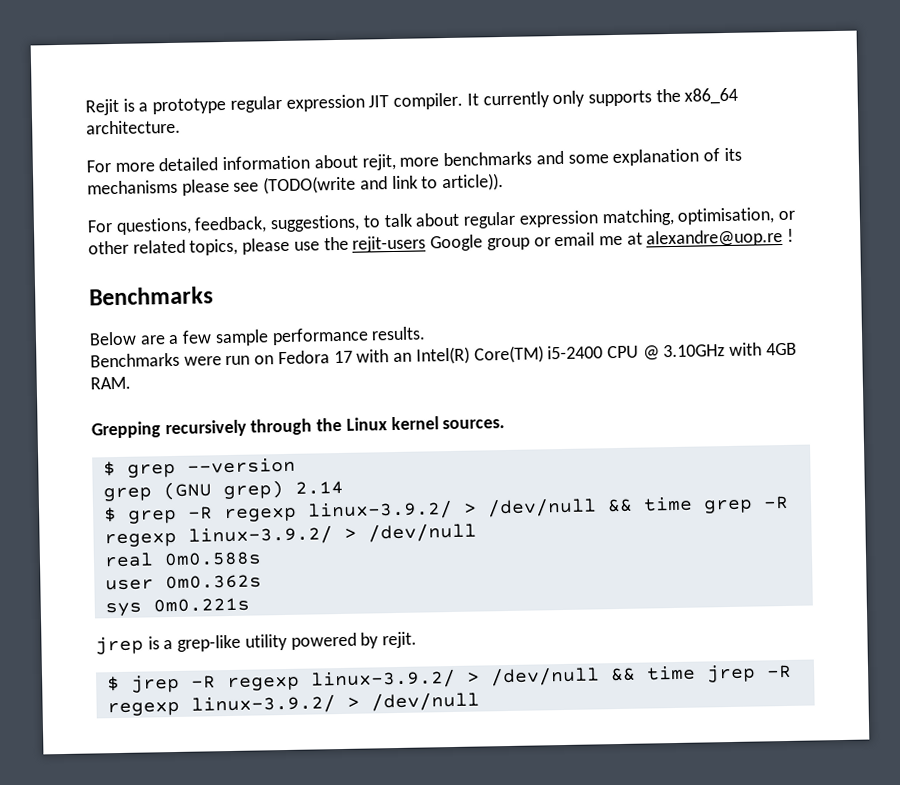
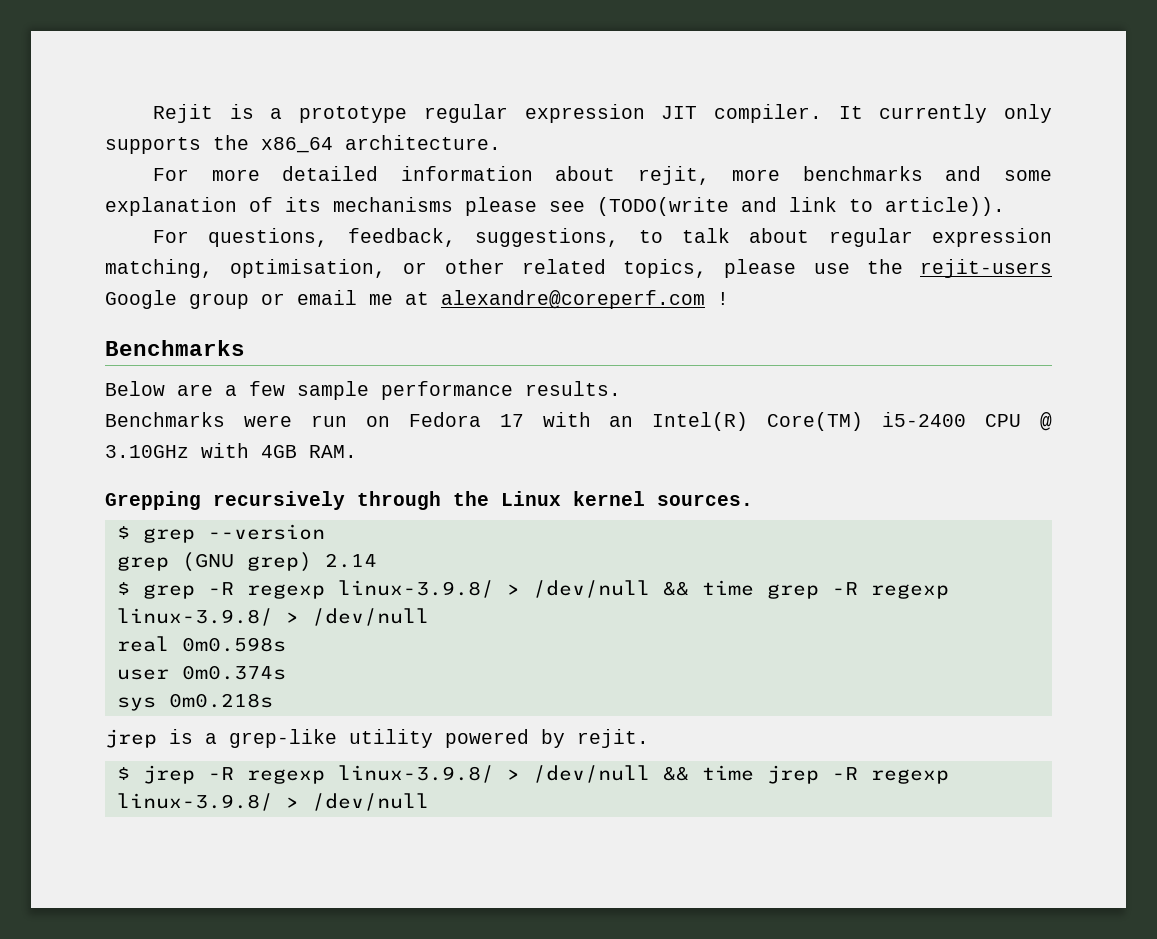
[646,228,784,248] alexandre@uop.re -> [441,290,705,309] alexandre@coreperf.com
[306,499,453,521] linux-3.9.2/ -> [337,580,494,598] linux-3.9.8/
[187,525,333,546] linux-3.9.2/ -> [116,608,273,626] linux-3.9.8/
[163,551,262,567] 0m0.588s -> [181,637,286,652] 0m0.598s
[164,574,262,590] 0m0.362s -> [181,665,286,680] 0m0.374s
[152,597,250,613] 0m0.221s -> [168,693,273,708] 0m0.218s
[309,668,456,690] linux-3.9.2/ -> [337,765,494,783] linux-3.9.8/
[190,694,336,715] linux-3.9.2/ -> [116,793,273,811] linux-3.9.8/

